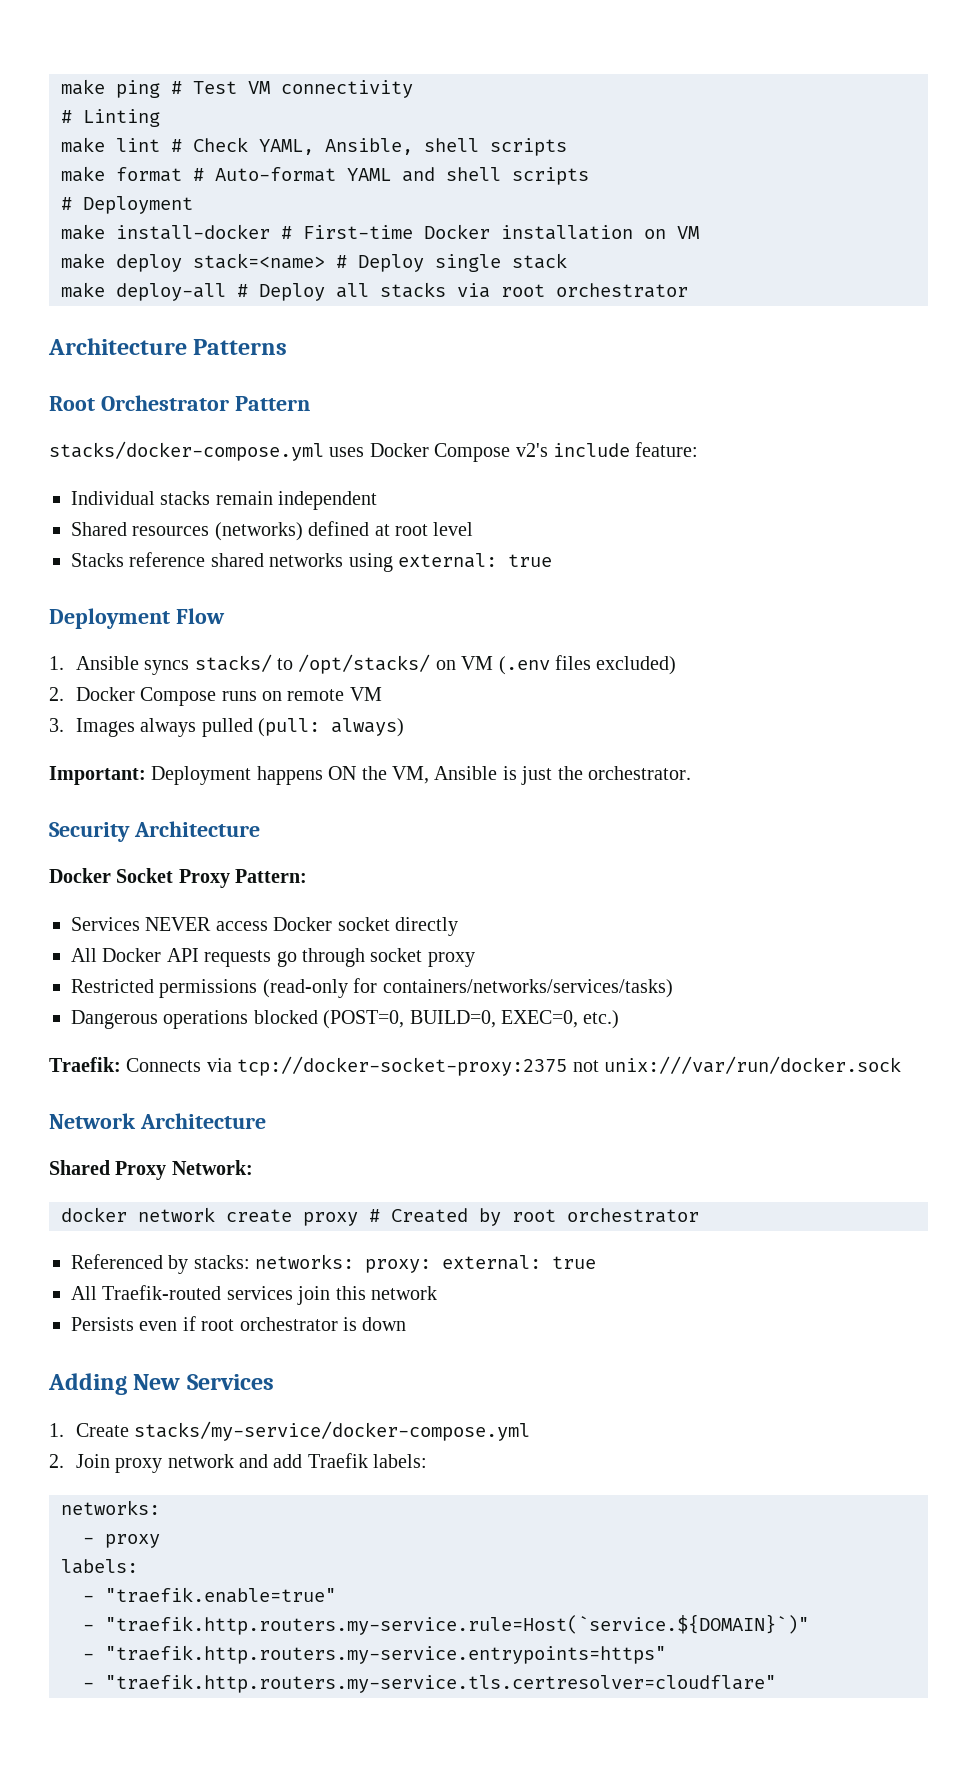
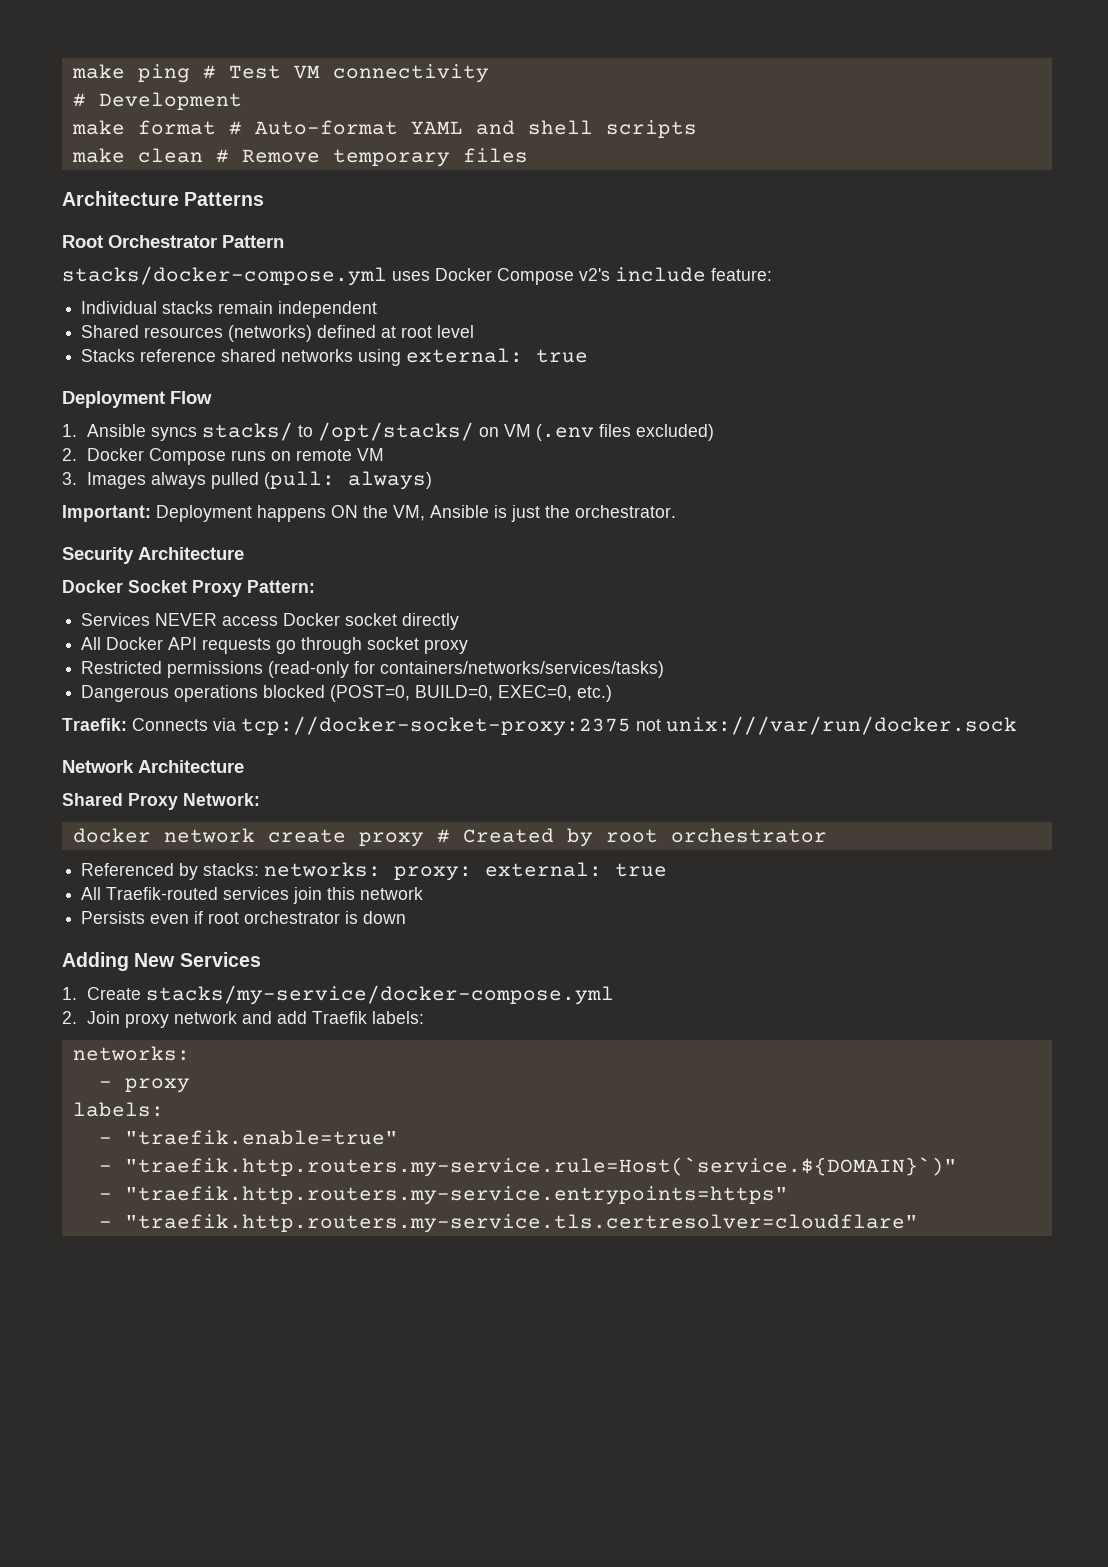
[83,109,160,127] [61,137,567,156] Linting // make lint # Check YAML, Ansible, shell scripts -> [98,92,242,110] Development
[61,196,193,214] [61,224,699,240] [61,253,567,272] [61,282,688,301] # Deployment // make install-docker # First-time Docker installation on VM // make deploy stack=<name> # Deploy single stack // make deploy-all # Deploy all stacks via root orchestrator -> [71,148,528,167] make clean # Remove temporary files

